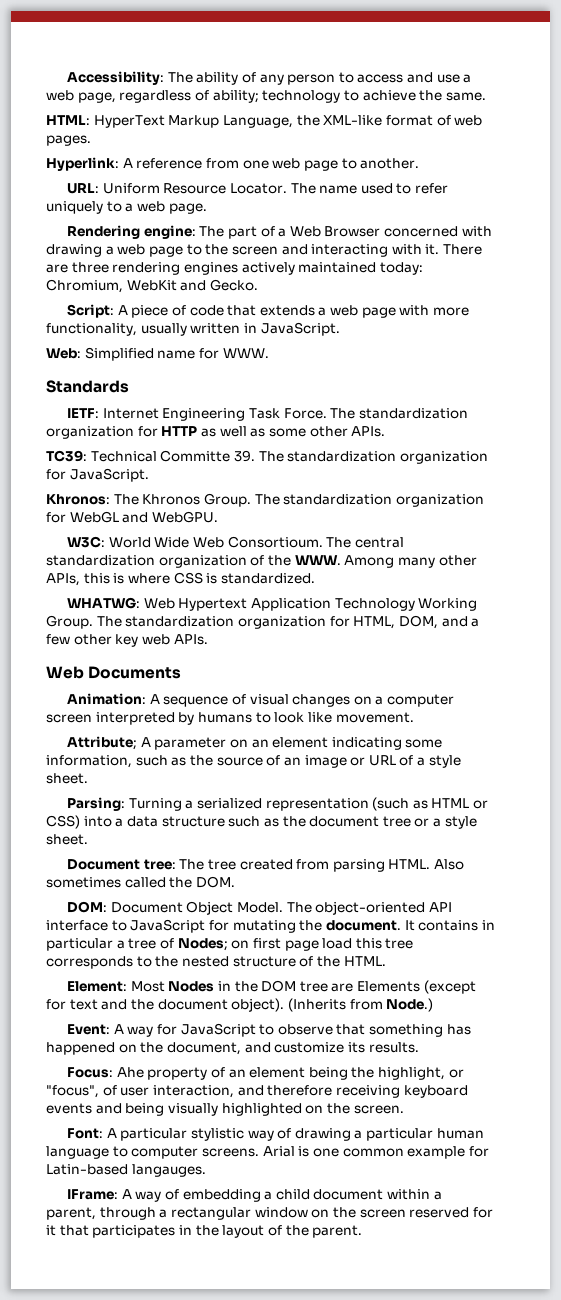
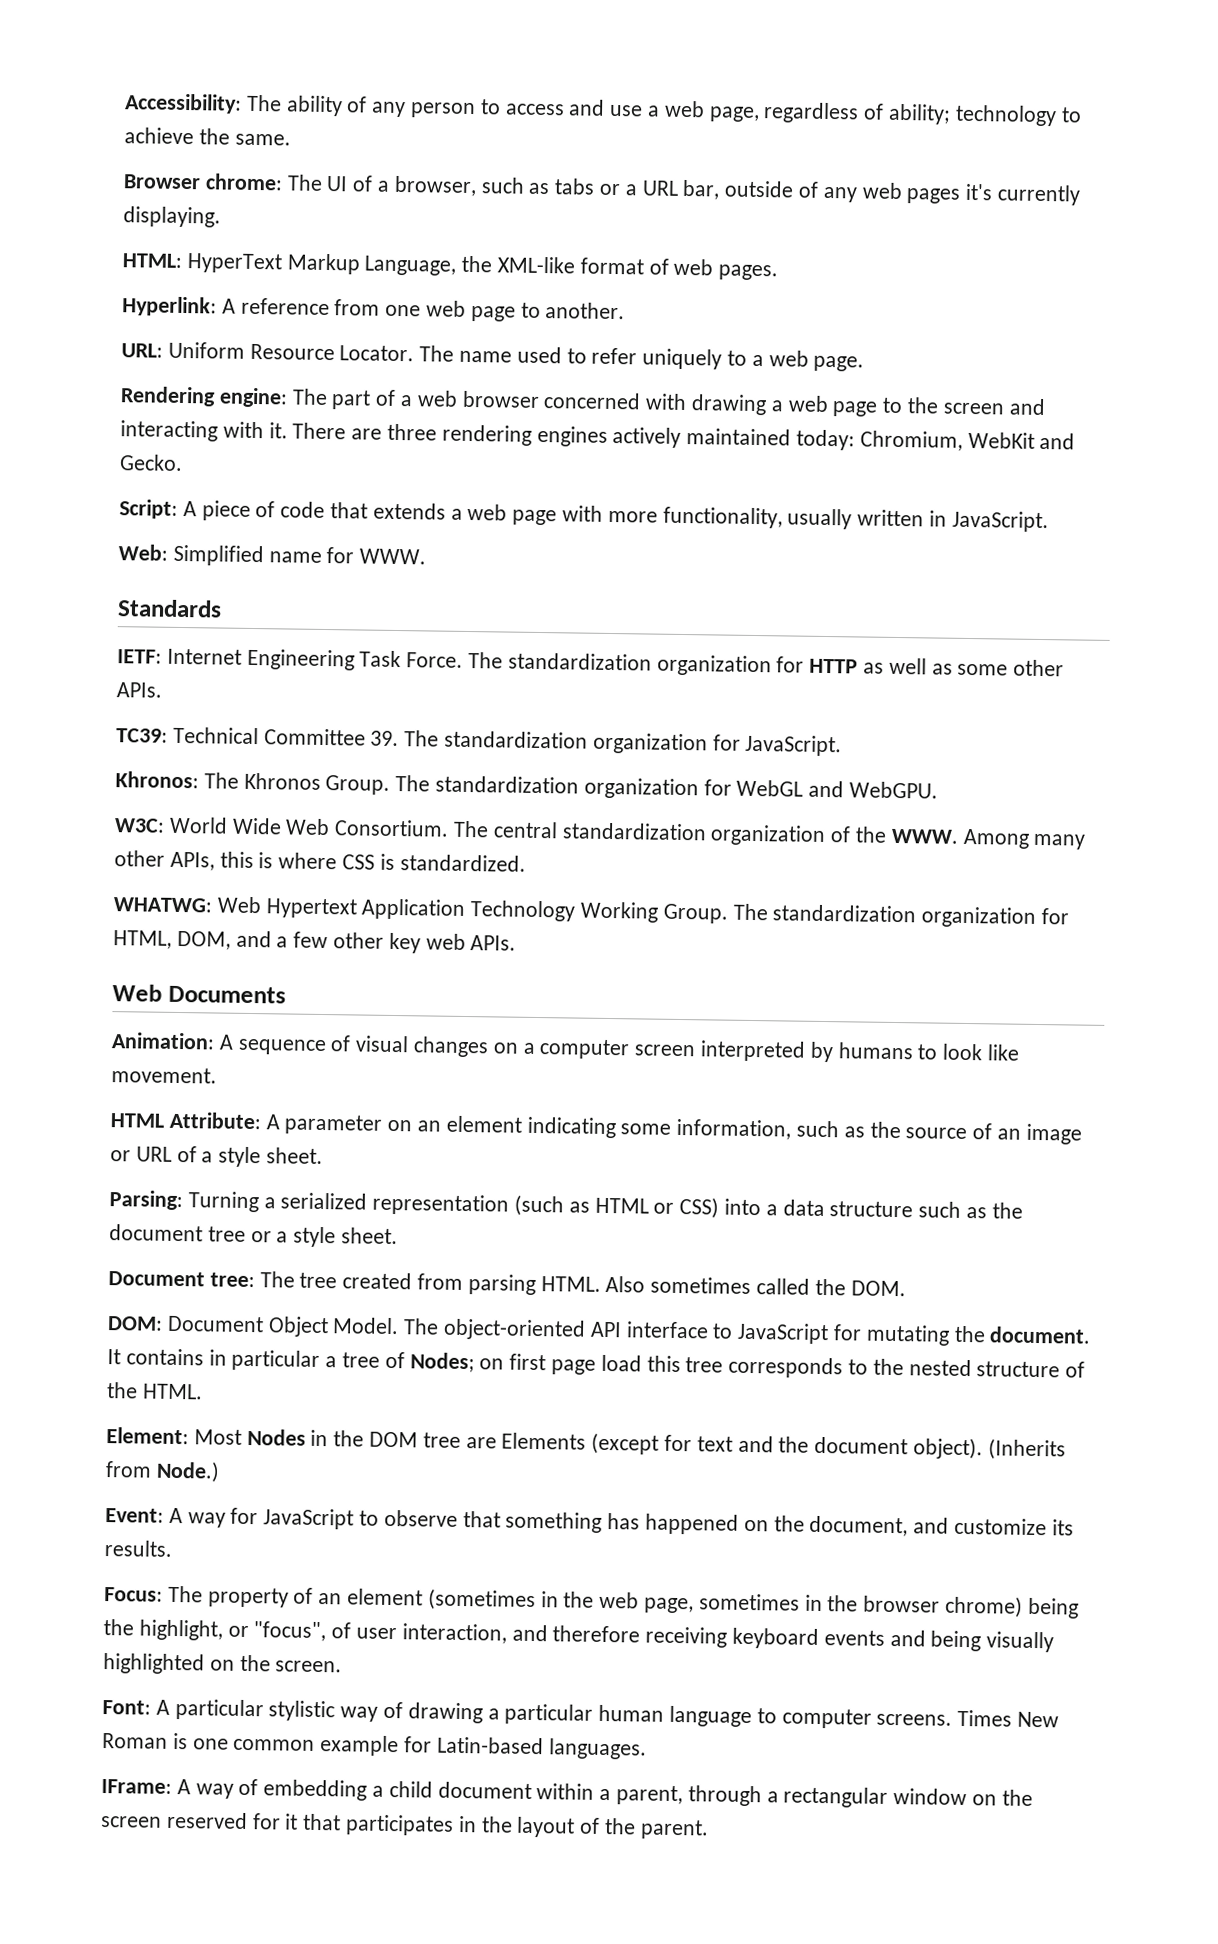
(486, 96) none -> [123,173,1082,206] [123,206,221,228] // Browser chrome: The UI of a browser, such as tabs or a URL bar, outside of any web pages it's currently displaying.
[289,226,381,237] Web Browser -> [416,390,540,408] web browser
[160,450,231,462] Committe -> [263,728,366,746] Committee
[227,536,323,548] Consortioum. -> [334,819,450,837] Consortium.
[66,736,137,750] Attribute; -> [110,1111,261,1130] HTML Attribute:
[116,1067,144,1078] Ahe -> [167,1585,203,1603] The
(306, 1072) none -> [427,1588,1024,1618] (sometimes in the web page, sometimes in the browser chrome)
[262,1146,295,1157] Arial -> [957,1709,1060,1728] [102,1732,168,1749] Times New Roman
[131,1164,206,1177] langauges. -> [548,1738,647,1760] languages.

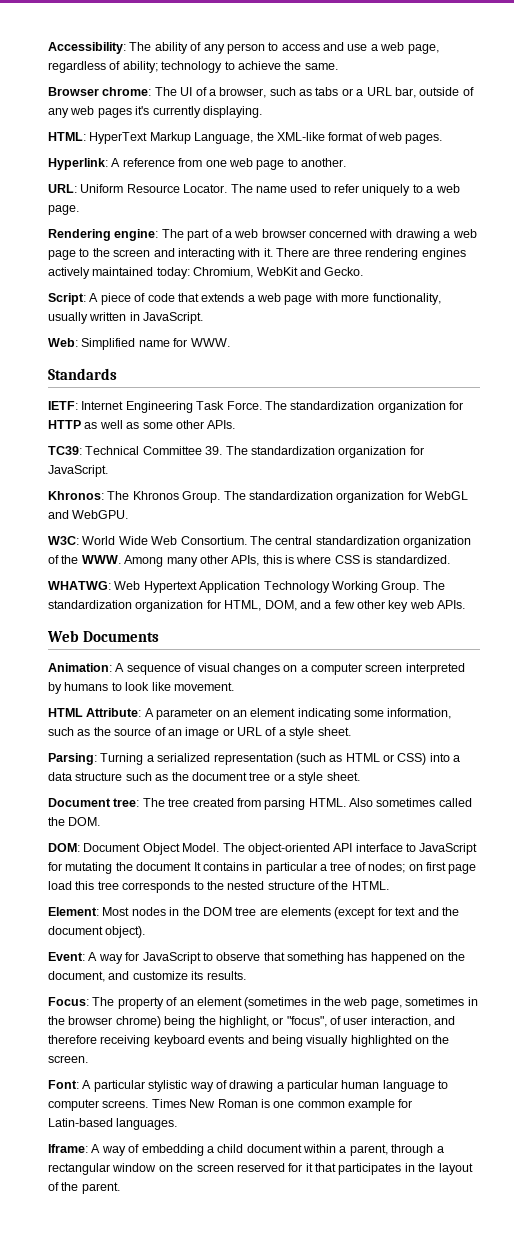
[989,1326,1092,1344] document. -> [136,862,192,871] document
[409,1352,475,1373] Nodes; -> [368,862,406,873] nodes;
[246,1428,306,1446] Nodes -> [131,907,166,916] nodes
[501,1432,587,1450] Elements -> [281,907,331,916] elements
[987,1438,1066,1461] [105,1460,220,1483] (Inherits from Node.) -> (146, 932) none
[101,1778,172,1794] IFrame: -> [48,1144,88,1153] Iframe:

